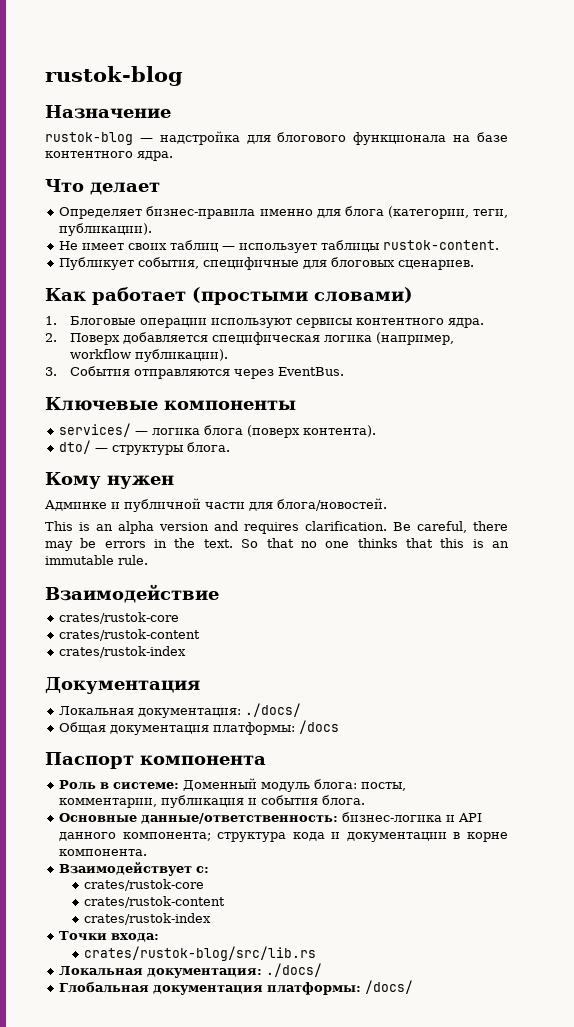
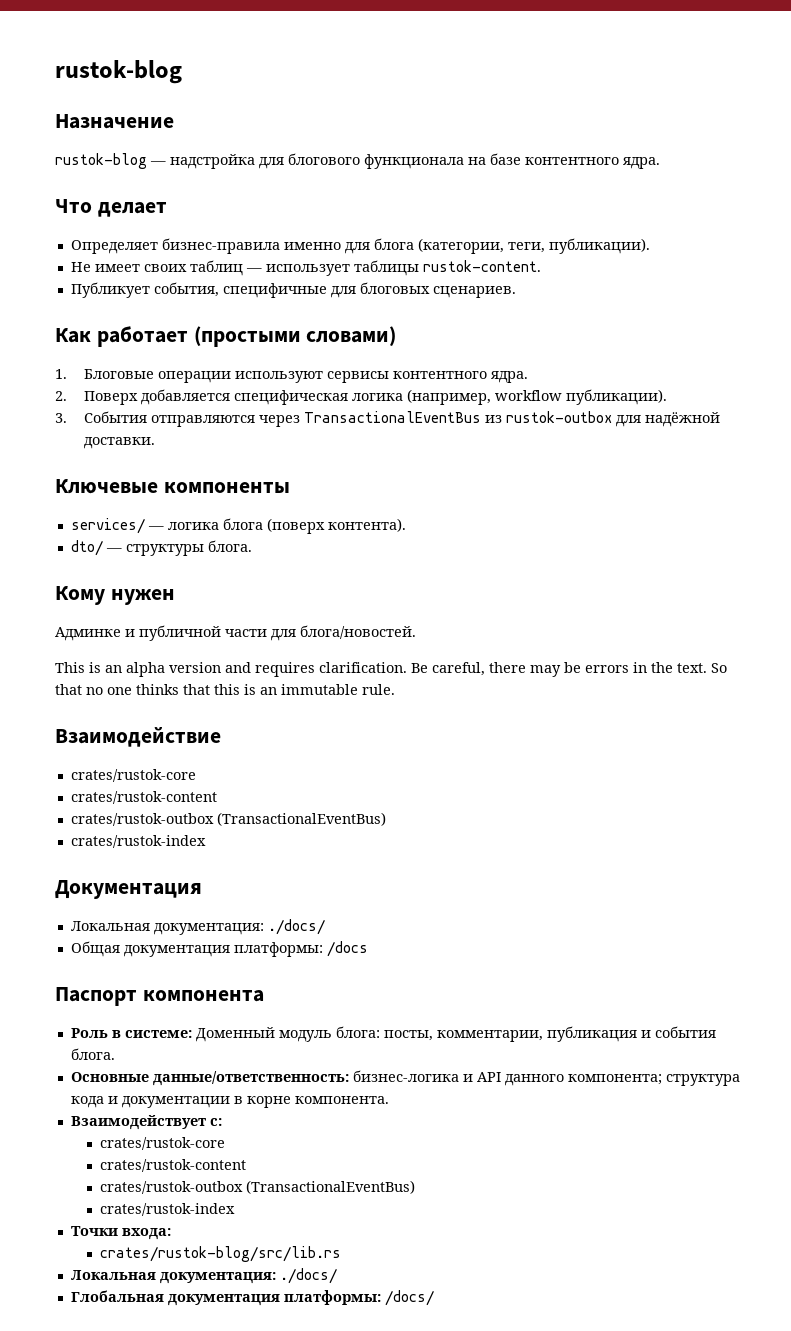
[278,367,345,376] EventBus. -> [303,411,720,427] [83,437,155,449] TransactionalEventBus из rustok-outbox для надёжной доставки.
(201, 635) none -> [70,812,386,826] // crates/rustok-outbox (TransactionalEventBus)
(226, 902) none -> [99,1180,415,1194] // crates/rustok-outbox (TransactionalEventBus)

